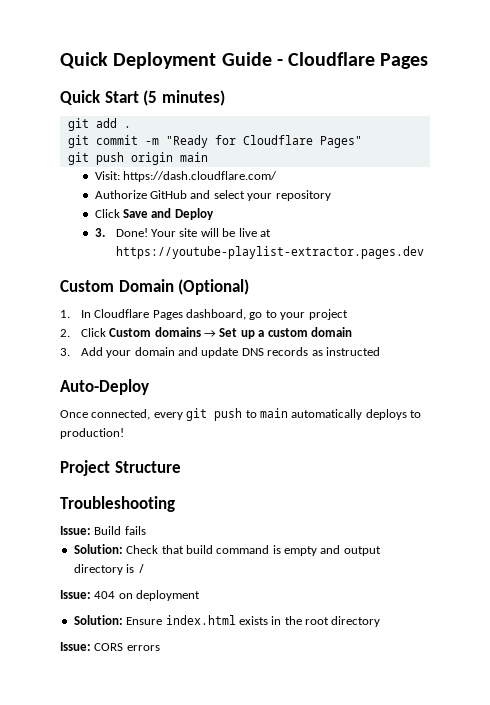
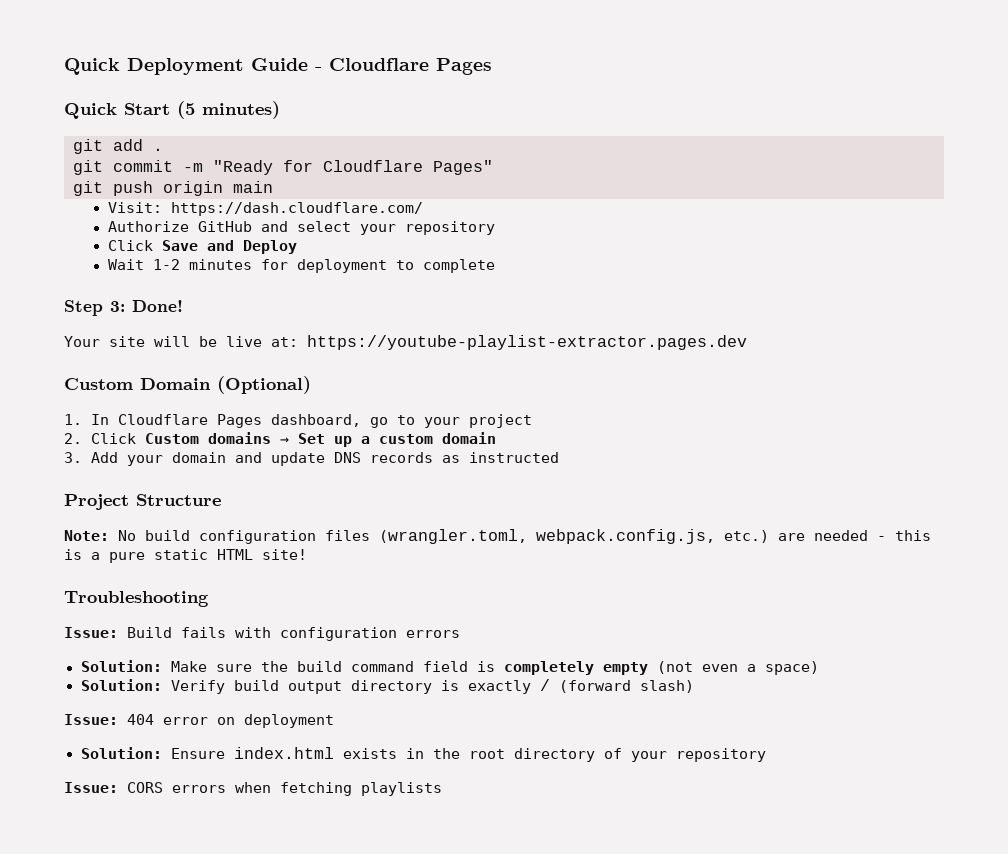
[94,228,105,237] 3. -> [107,259,495,273] [64,300,125,316] Wait 1-2 minutes for deployment to complete // Step 3:
(148, 232) none -> (183, 306) //
[259,229,271,237] at -> [271,337,298,347] at:
[60,379,149,395] [60,408,421,421] [60,428,124,439] [60,460,181,476] [60,496,175,512] [60,526,146,535] [73,544,341,556] Auto-Deploy // Once connected, every git push to main automatically deploys to production! // Project Structure // Troubleshooting // Issue: Build fails // Solution: Check that build command is empty and -> [64,494,221,510] [64,529,931,544] [64,549,307,563] [64,591,209,607] [64,627,460,641] [80,660,819,675] [80,679,279,694] Project Structure // Note: No build configuration files (wrangler.toml, webpack.config.js, etc.) are needed - this is a pure static HTML site! // Troubleshooting // Issue: Build fails with configuration errors // Solution: Make sure the build command field is completely empty (not even a space) // Solution: Verify build
(135, 568) none -> [467,680,531,694] exactly
(145, 568) none -> [558,680,694,693] (forward slash)
(116, 595) none -> [163,717,208,725] error
(381, 621) none -> [603,748,766,762] of your repository
(160, 648) none -> [235,782,442,796] when fetching playlists

